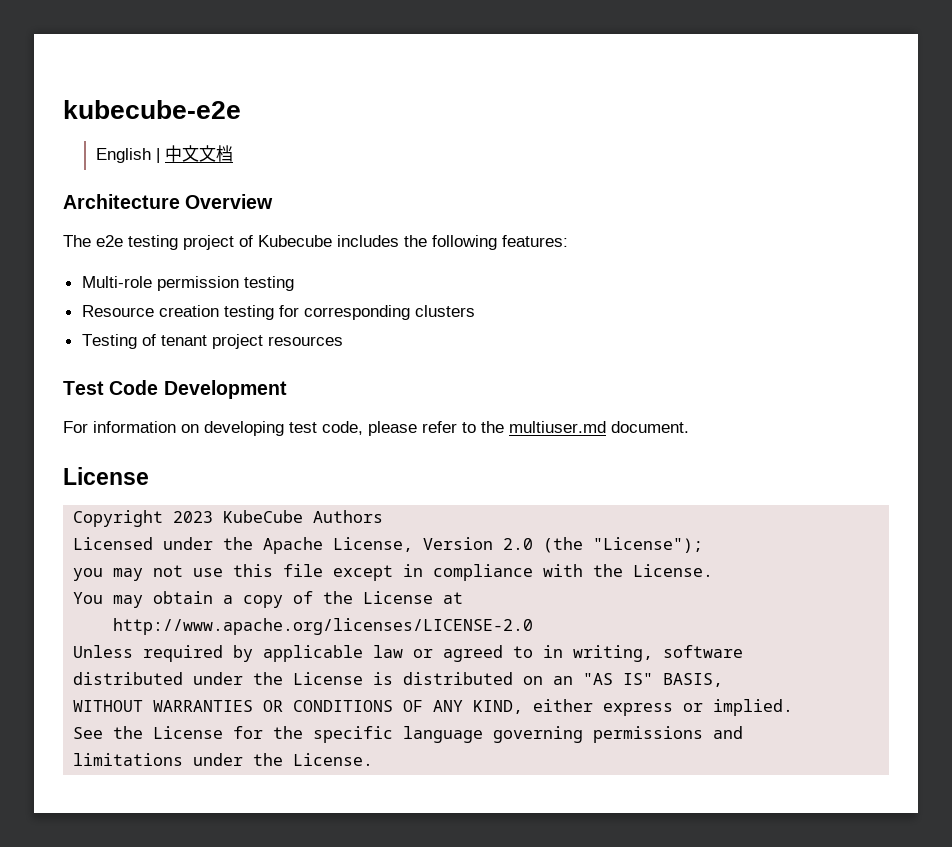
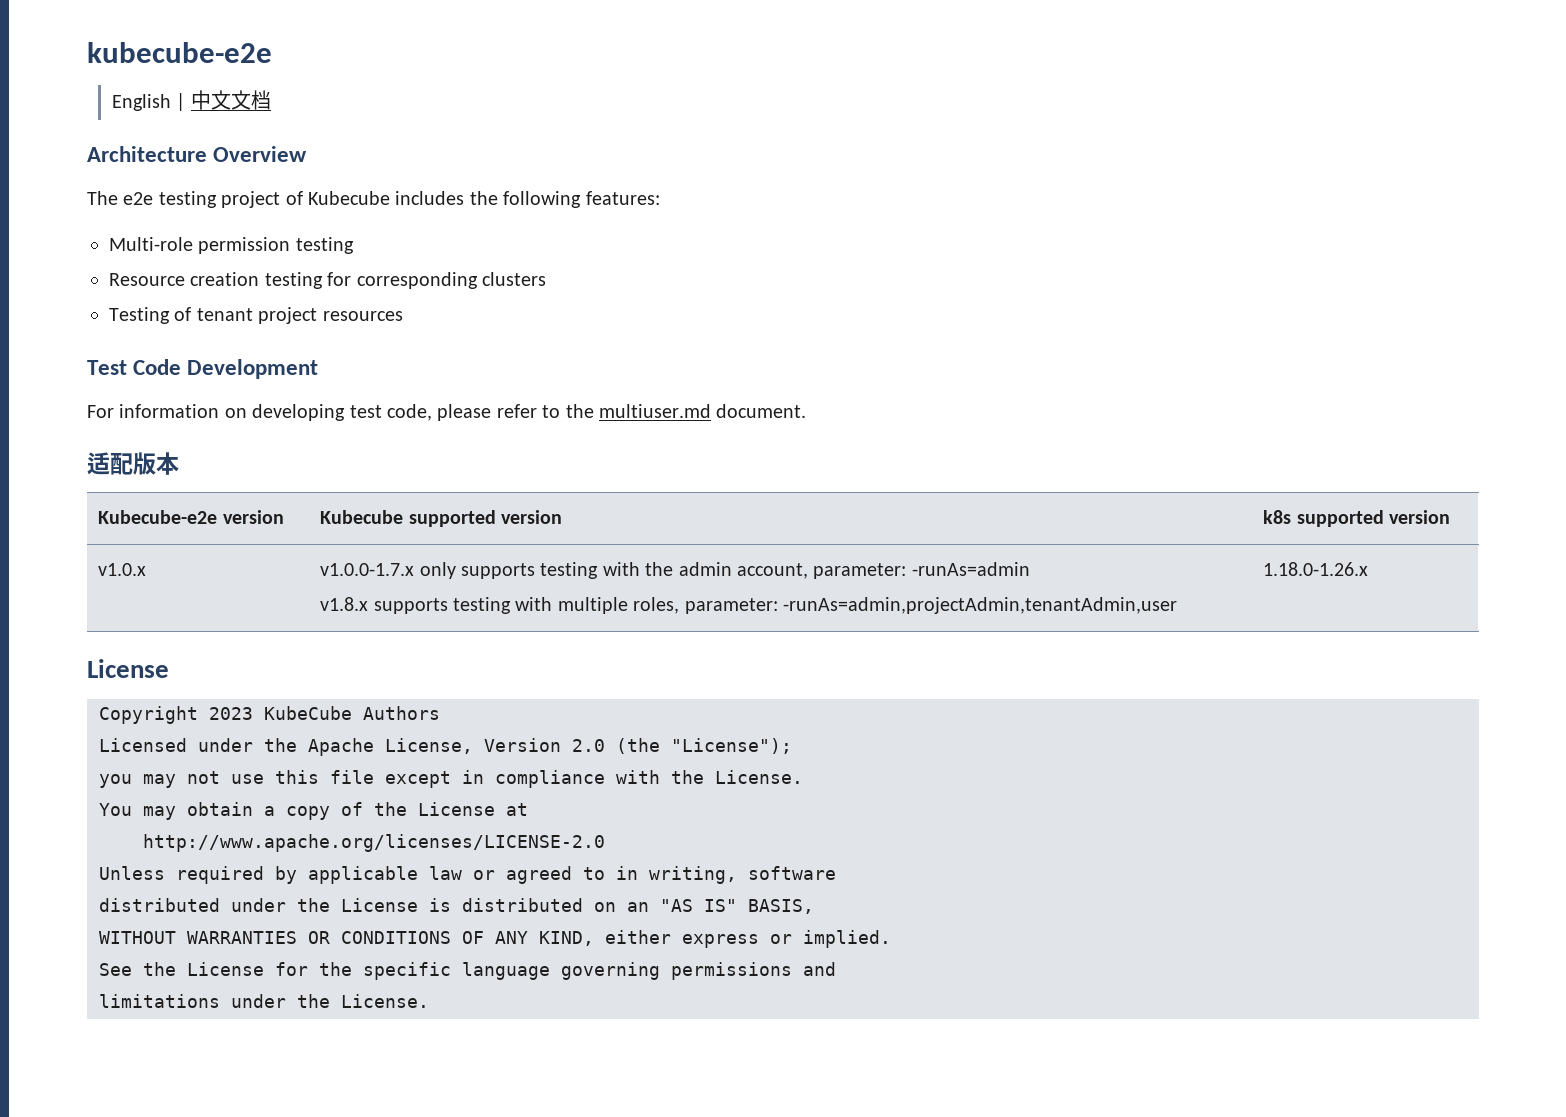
(689, 427) none -> [87,452,179,475] [98,510,284,524] [320,510,563,527] [1263,510,1451,527] [98,563,147,576] [320,562,1030,579] [320,597,1178,614] [1263,562,1369,576] // 适配版本 // Kubecube-e2e version | Kubecube supported version | k8s supported version // v1.0.x | v1.0.0-1.7.x only supports testing with the admin account, parameter: -runAs=admin // v1.8.x supports testing with multiple roles, parameter: -runAs=admin,projectAdmin,tenantAdmin,user | 1.18.0-1.26.x

